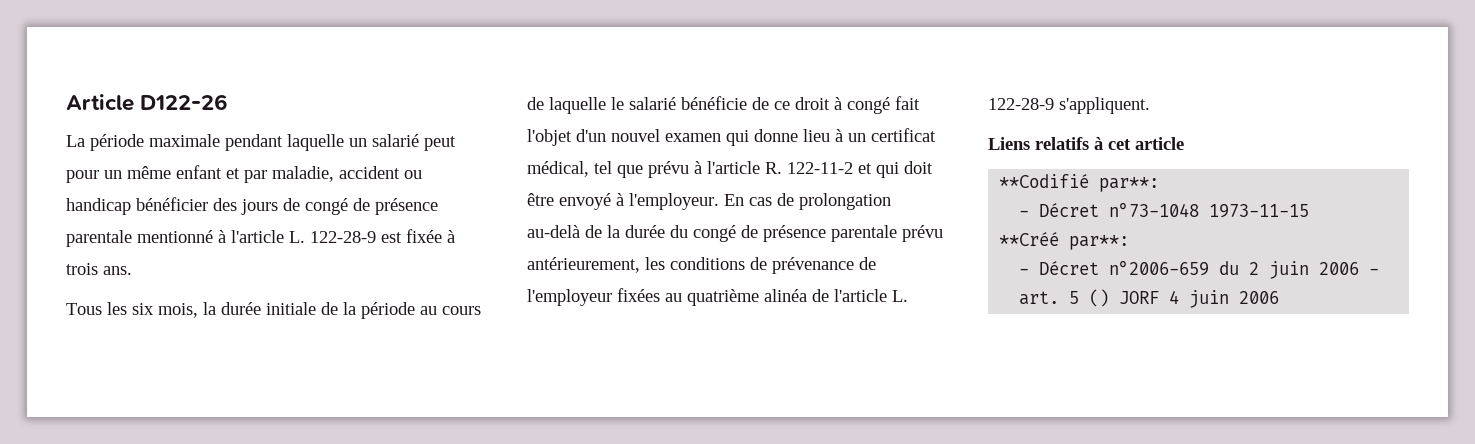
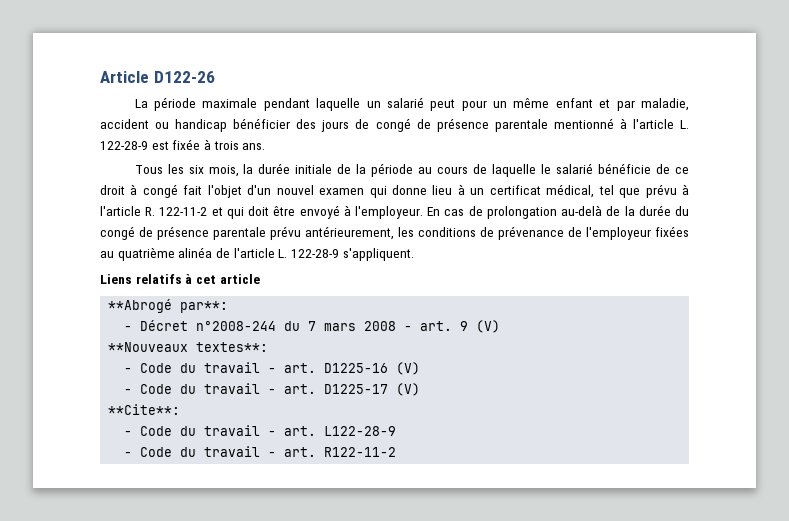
[999,174,1160,192] [1019,202,1310,218] [999,232,1130,250] [1019,260,1380,279] [1019,289,1280,308] **Codifié par**: // - Décret n°73-1048 1973-11-15 // **Créé par**: // - Décret n°2006-659 du 2 juin 2006 - art. 5 () JORF 4 juin 2006 -> [108,299,229,313] [124,320,501,333] [108,342,269,352] [124,362,421,375] [124,383,421,396] [108,404,181,415] [124,425,397,436] [124,446,397,457] **Abrogé par**: // - Décret n°2008-244 du 7 mars 2008 - art. 9 (V) // **Nouveaux textes**: // - Code du travail - art. D1225-16 (V) // - Code du travail - art. D1225-17 (V) // **Cite**: // - Code du travail - art. L122-28-9 // - Code du travail - art. R122-11-2

